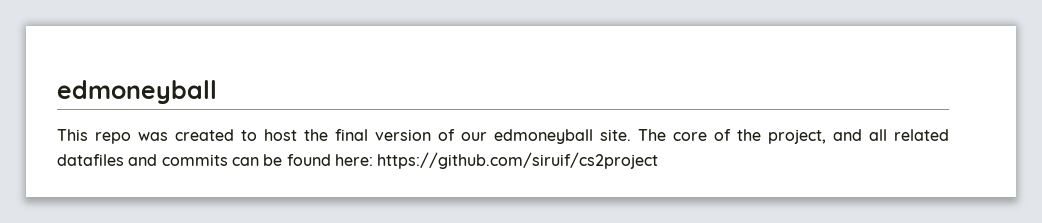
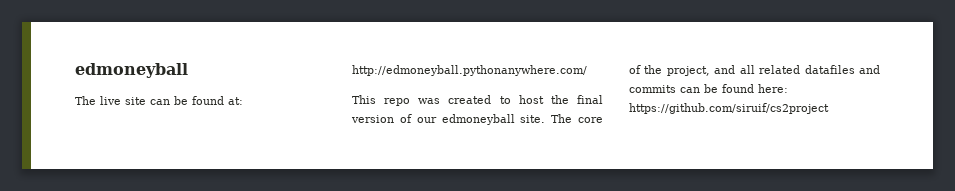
[57,80,217,104] edmoneyball -> [75,63,188,78] [75,96,243,105] [352,65,587,76] edmoneyball // The live site can be found at: http://edmoneyball.pythonanywhere.com/

